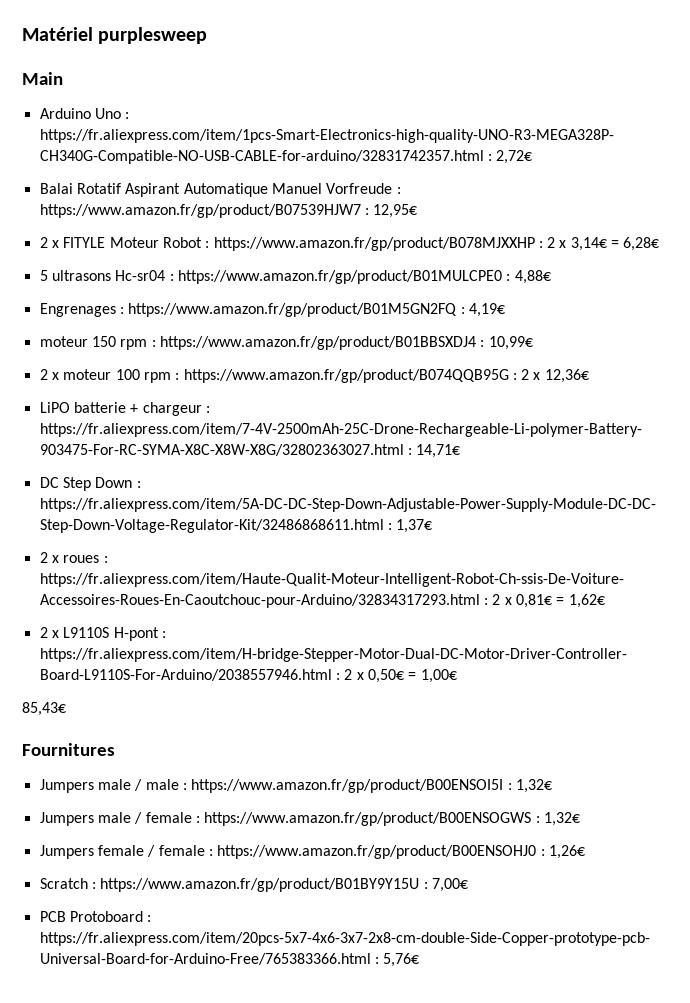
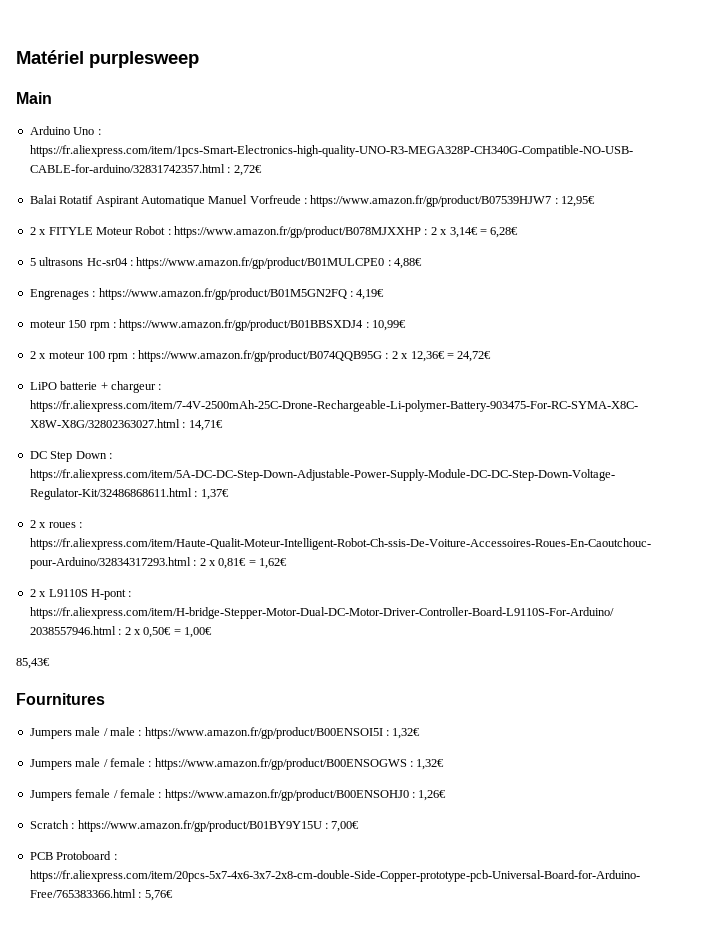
(589, 376) none -> [446,351,492,362] = 24,72€

